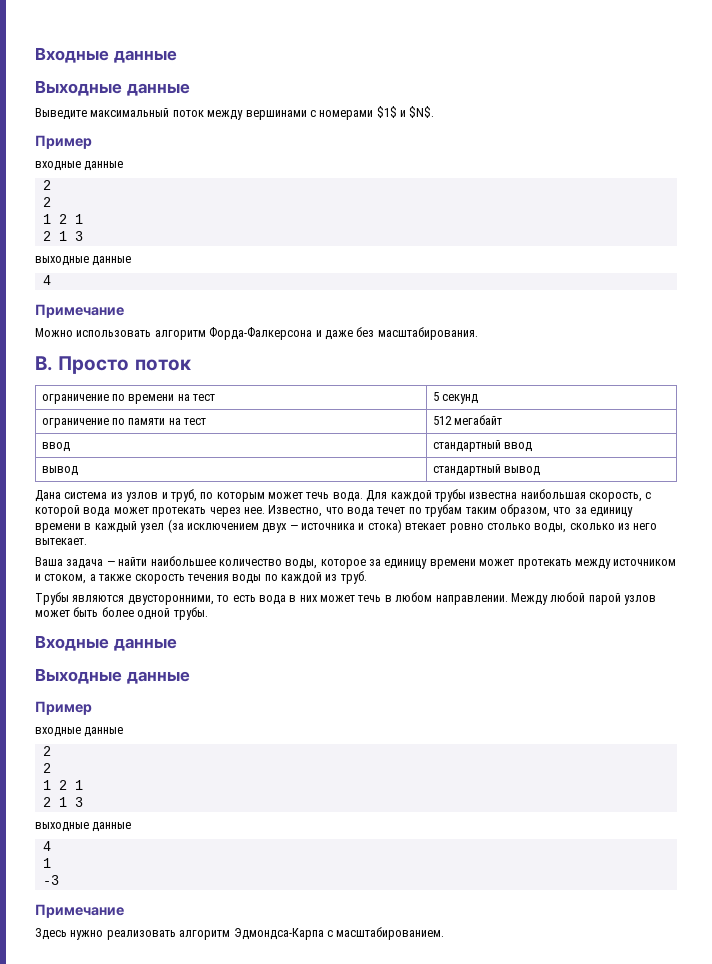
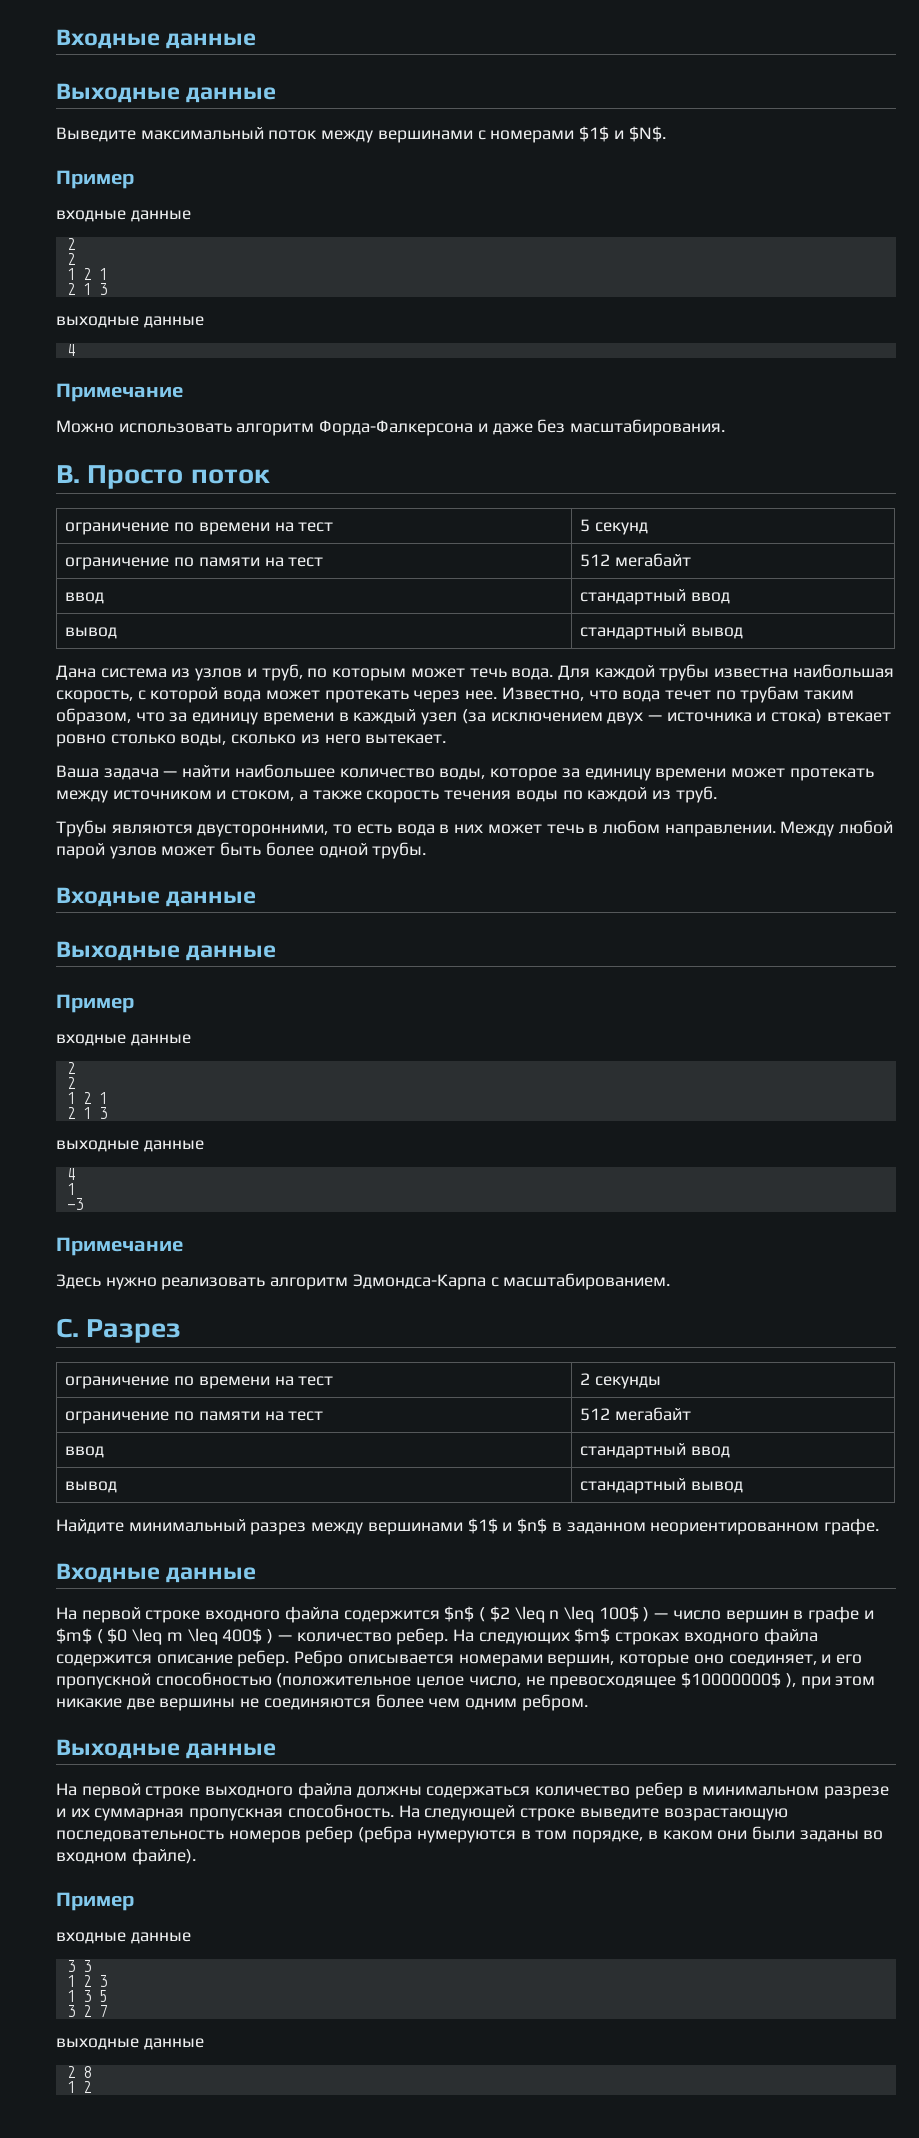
(445, 933) none -> [56,1318,182,1343] [65,1376,334,1389] [580,1373,662,1389] [65,1411,324,1424] [580,1407,692,1421] [65,1446,105,1458] [580,1443,731,1459] [65,1481,118,1493] [580,1478,744,1494] [56,1518,879,1535] [56,1563,257,1583] [56,1606,874,1623] [56,1628,818,1645] [56,1650,862,1667] [56,1672,876,1689] [56,1694,588,1711] [56,1739,277,1759] [56,1782,889,1799] [56,1804,788,1821] [56,1826,884,1843] [56,1848,196,1865] [56,1892,134,1911] [56,1932,191,1944] [66,1960,91,1972] [66,1975,107,1987] [66,1990,107,2002] [66,2005,107,2017] [56,2038,204,2050] [66,2066,91,2078] [66,2081,91,2093] // C. Разрез // ограничение по времени на тест | 2 секунды // ограничение по памяти на тест | 512 мегабайт // ввод | стандартный ввод // вывод | стандартный вывод // Найдите минимальный разрез между вершинами $1$ и $n$ в заданном неориентированном графе. // Входные данные // На первой строке входного файла содержится $n$ ( $2 \leq n \leq 100$ ) — число вершин в графе и $m$ ( $0 \leq m \leq 400$ ) — количество ребер. На следующих $m$ строках входного файла содержится описание ребер. Ребро описывается номерами вершин, которые оно соединяет, и его пропускной способностью (положительное целое число, не превосходящее $10000000$ ), при этом никакие две вершины не соединяются более чем одним ребром. // Выходные данные // На первой строке выходного файла должны содержаться количество ребер в минимальном разрезе и их суммарная пропускная способность. На следующей строке выведите возрастающую последовательность номеров ребер (ребра нумеруются в том порядке, в каком они были заданы во входном файле). // Пример // входные данные // 3 3 // 1 2 3 // 1 3 5 // 3 2 7 // выходные данные // 2 8 // 1 2

